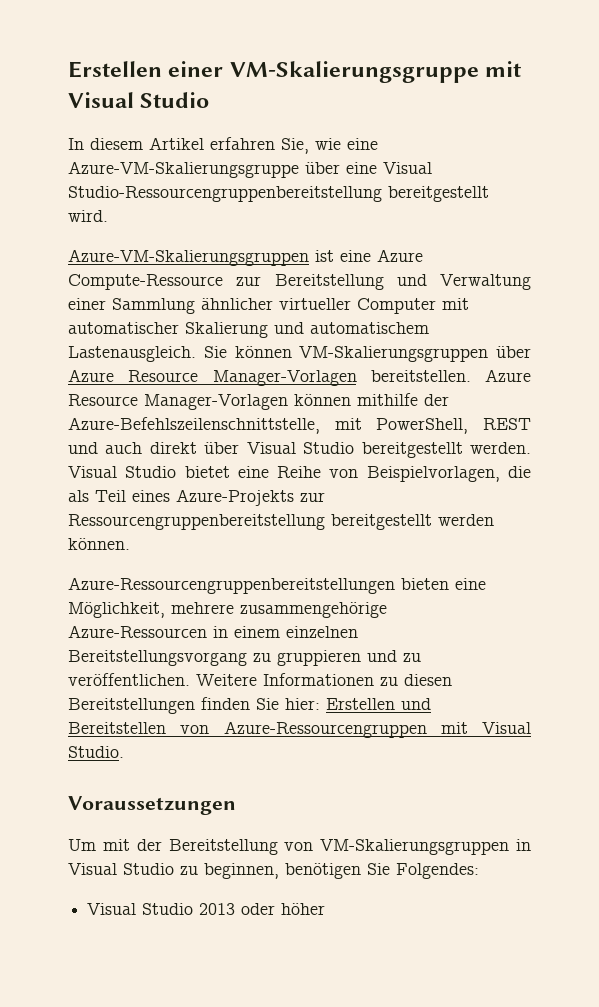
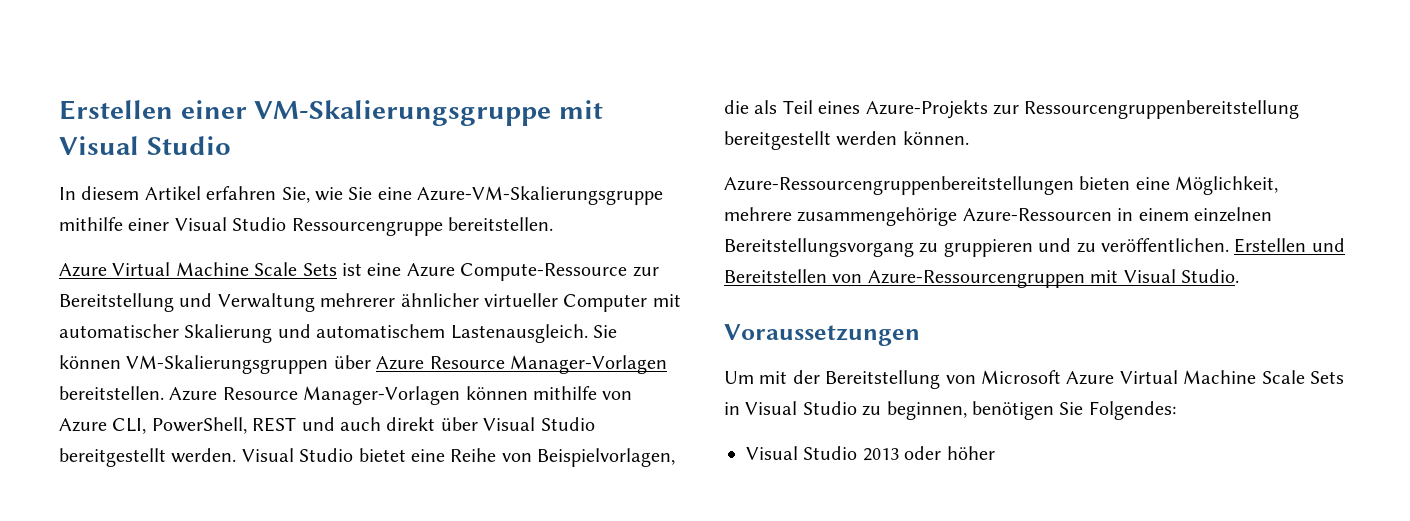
(341, 144) none -> [348,187,373,200] Sie
[305,162,432,174] [68,186,489,202] [68,210,108,222] [68,249,309,266] über eine Visual Studio-Ressourcengruppenbereitstellung bereitgestellt wird. // Azure-VM-Skalierungsgruppen -> [59,217,553,236] [59,262,337,277] mithilfe einer Visual Studio Ressourcengruppe bereitstellen. // Azure Virtual Machine Scale Sets
[68,298,195,314] einer Sammlung -> [320,293,396,307] mehrerer
[424,394,449,406] [68,417,362,434] der Azure-Befehlszeilenschnittstelle, mit -> [602,391,633,400] [59,418,147,434] von Azure CLI,
[196,673,452,686] [68,697,320,714] Weitere Informationen zu diesen Bereitstellungen finden Sie hier: -> (1229, 245) none
[320,839,510,855] VM-Skalierungsgruppen -> [981,370,1344,385] Microsoft Azure Virtual Machine Scale Sets

